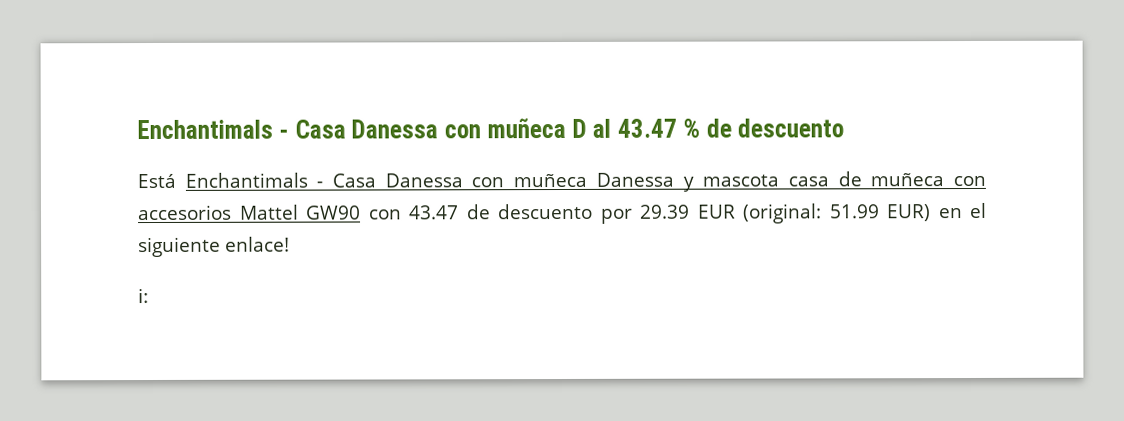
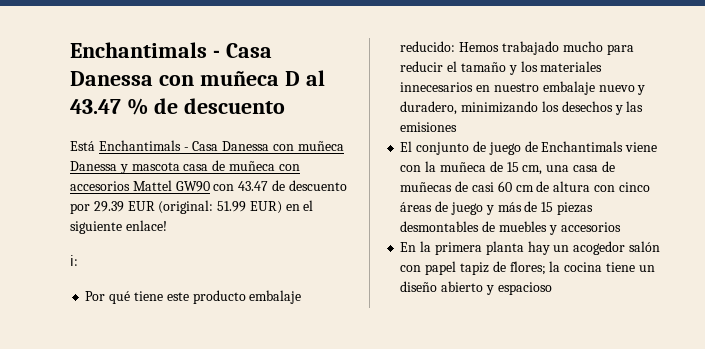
(149, 296) none -> [85,290,302,304] [400,41,634,55] [400,61,603,75] [400,81,646,95] [400,101,644,115] [400,122,458,132] [400,141,658,155] [400,161,615,175] [400,181,650,192] [400,201,593,215] [400,221,621,235] [400,241,660,255] [400,261,655,275] [400,281,552,295] // Por qué tiene este producto embalaje reducido: Hemos trabajado mucho para reducir el tamaño y los materiales innecesarios en nuestro embalaje nuevo y duradero, minimizando los desechos y las emisiones // El conjunto de juego de Enchantimals viene con la muñeca de 15 cm, una casa de muñecas de casi 60 cm de altura con cinco áreas de juego y más de 15 piezas desmontables de muebles y accesorios // En la primera planta hay un acogedor salón con papel tapiz de flores; la cocina tiene un diseño abierto y espacioso

